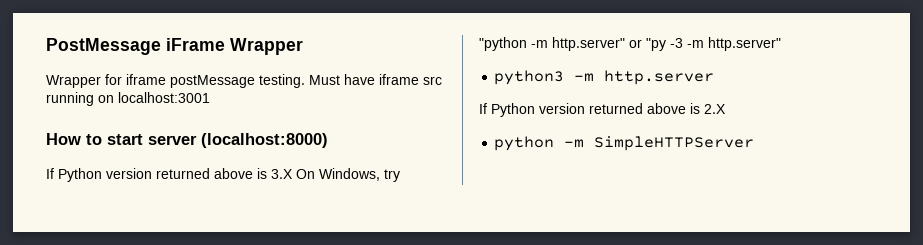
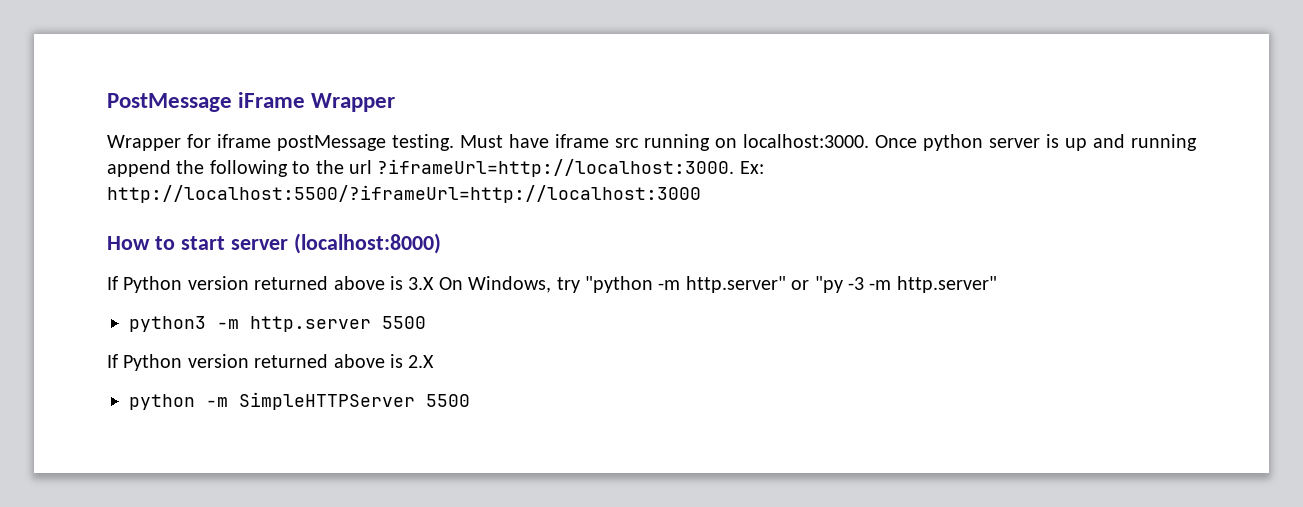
[118,92,210,103] localhost:3001 -> [743,134,1197,151] [107,159,764,177] [107,185,701,203] localhost:3000. Once python server is up and running append the following to the url ?iframeUrl=http://localhost:3000. Ex: http://localhost:5500/?iframeUrl=http://localhost:3000
(715, 77) none -> [382,316,426,329] 5500
(755, 143) none -> [426,394,470,407] 5500

